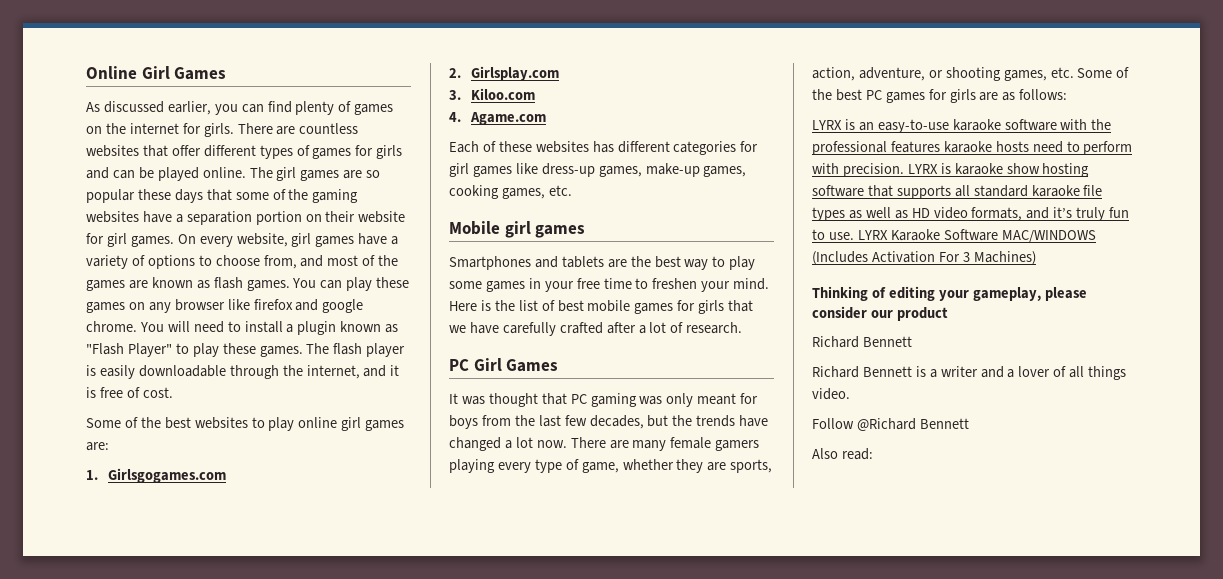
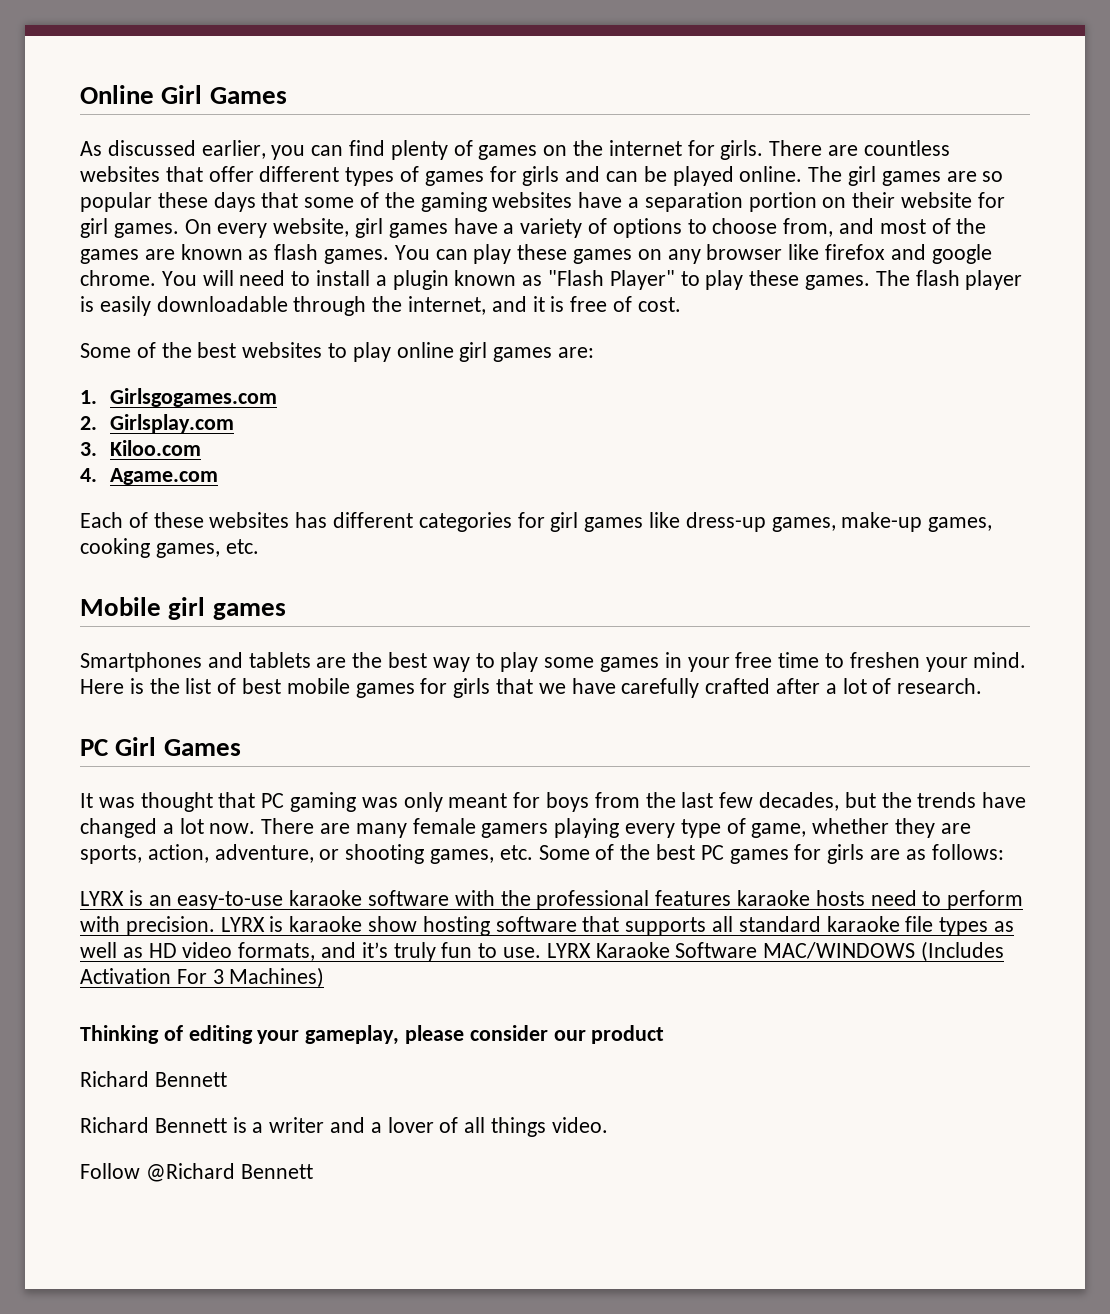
[812,448,873,460] // Also read: -> (313, 1171) none

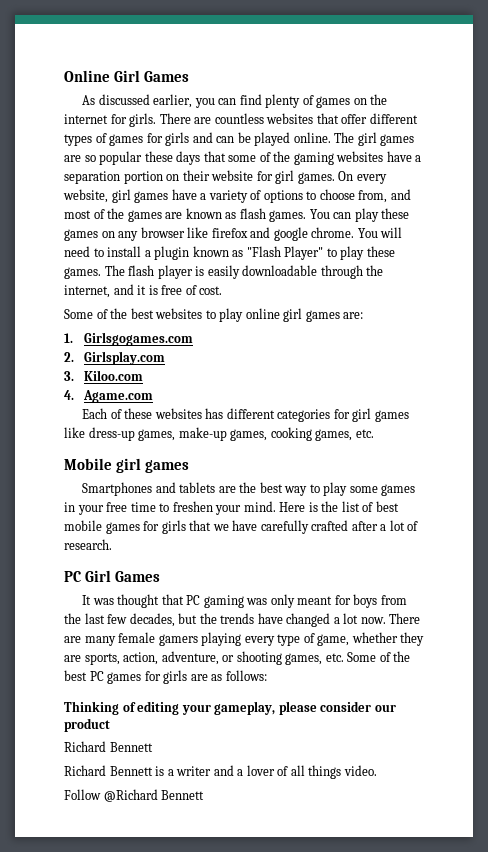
[80,890,1024,910] [80,916,1015,936] [80,941,1005,962] [80,967,325,988] // LYRX is an easy-to-use karaoke software with the professional features karaoke hosts need to perform with precision. LYRX is karaoke show hosting software that supports all standard karaoke file types as well as HD video formats, and it’s truly fun to use. LYRX Karaoke Software MAC/WINDOWS (Includes Activation For 3 Machines) -> (267, 675) none

